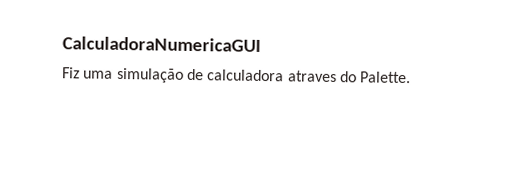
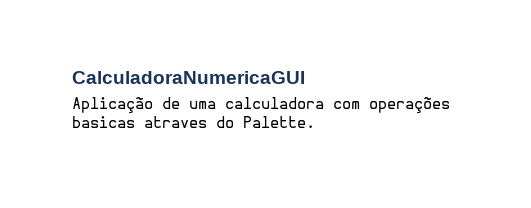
[62,67,285,83] Fiz uma simulação de calculadora -> [72,97,450,113] [72,116,135,128] Aplicação de uma calculadora com operações basicas

